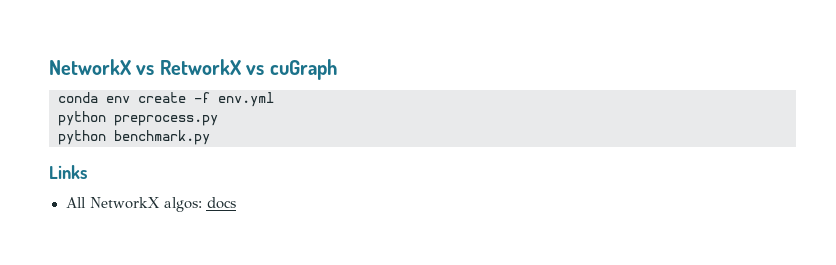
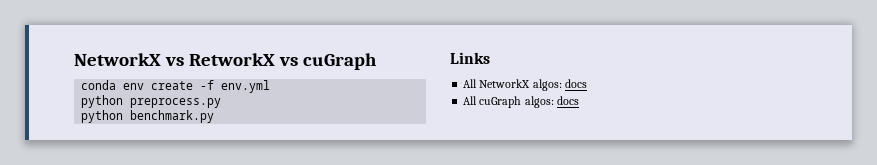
(236, 203) none -> [463,96,579,108] // All cuGraph algos: docs

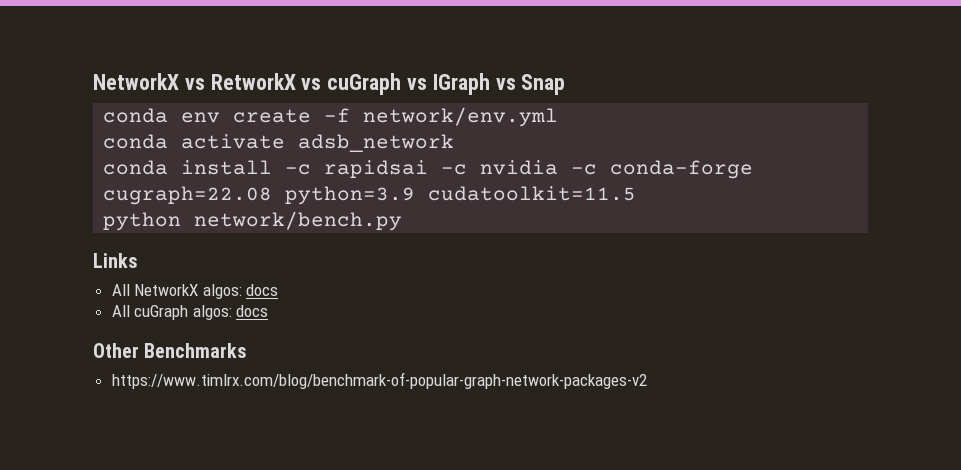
(377, 61) none -> [407,73,566,95] vs IGraph vs Snap
[221,80,271,93] [81,95,222,108] [81,110,215,123] env.yml // python preprocess.py // python benchmark.py -> [363,107,559,127] [103,134,455,152] [103,160,754,179] [103,186,637,205] [103,211,403,231] network/env.yml // conda activate adsb_network // conda install -c rapidsai -c nvidia -c conda-forge cugraph=22.08 python=3.9 cudatoolkit=11.5 // python network/bench.py
(579, 100) none -> [93,343,248,358] [111,372,647,389] // Other Benchmarks // https://www.timlrx.com/blog/benchmark-of-popular-graph-network-packages-v2

